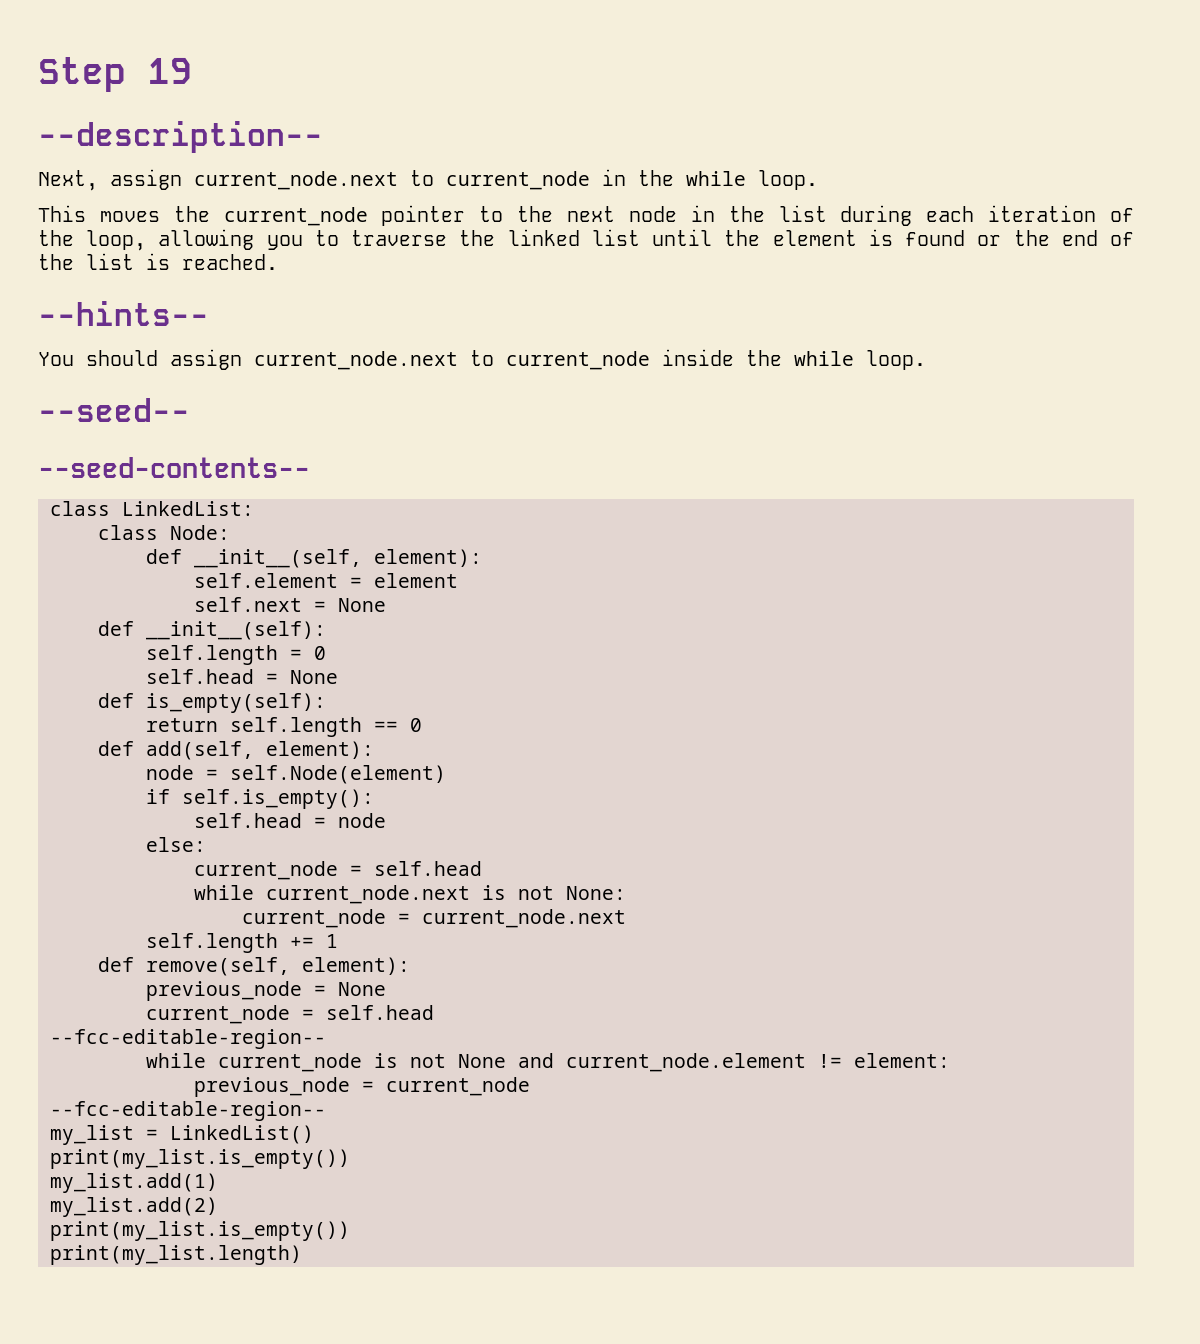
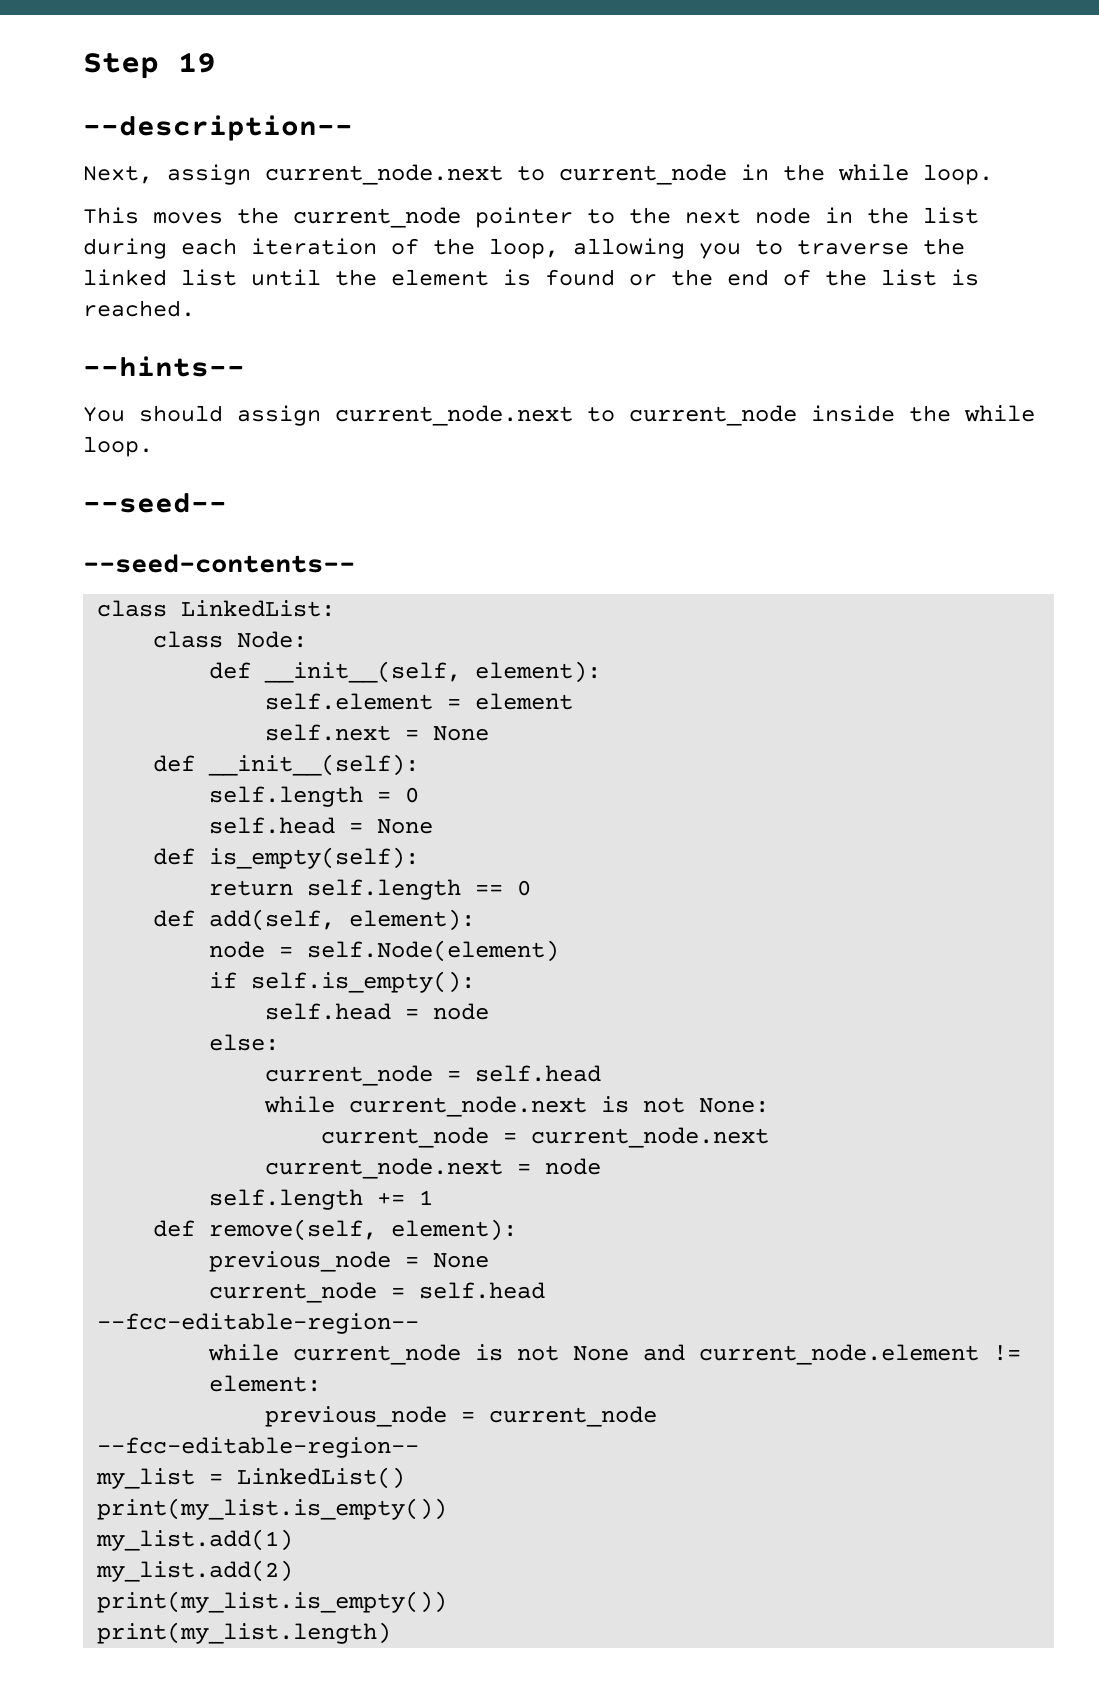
(626, 918) none -> [265,1158,602,1179] // current_node.next = node

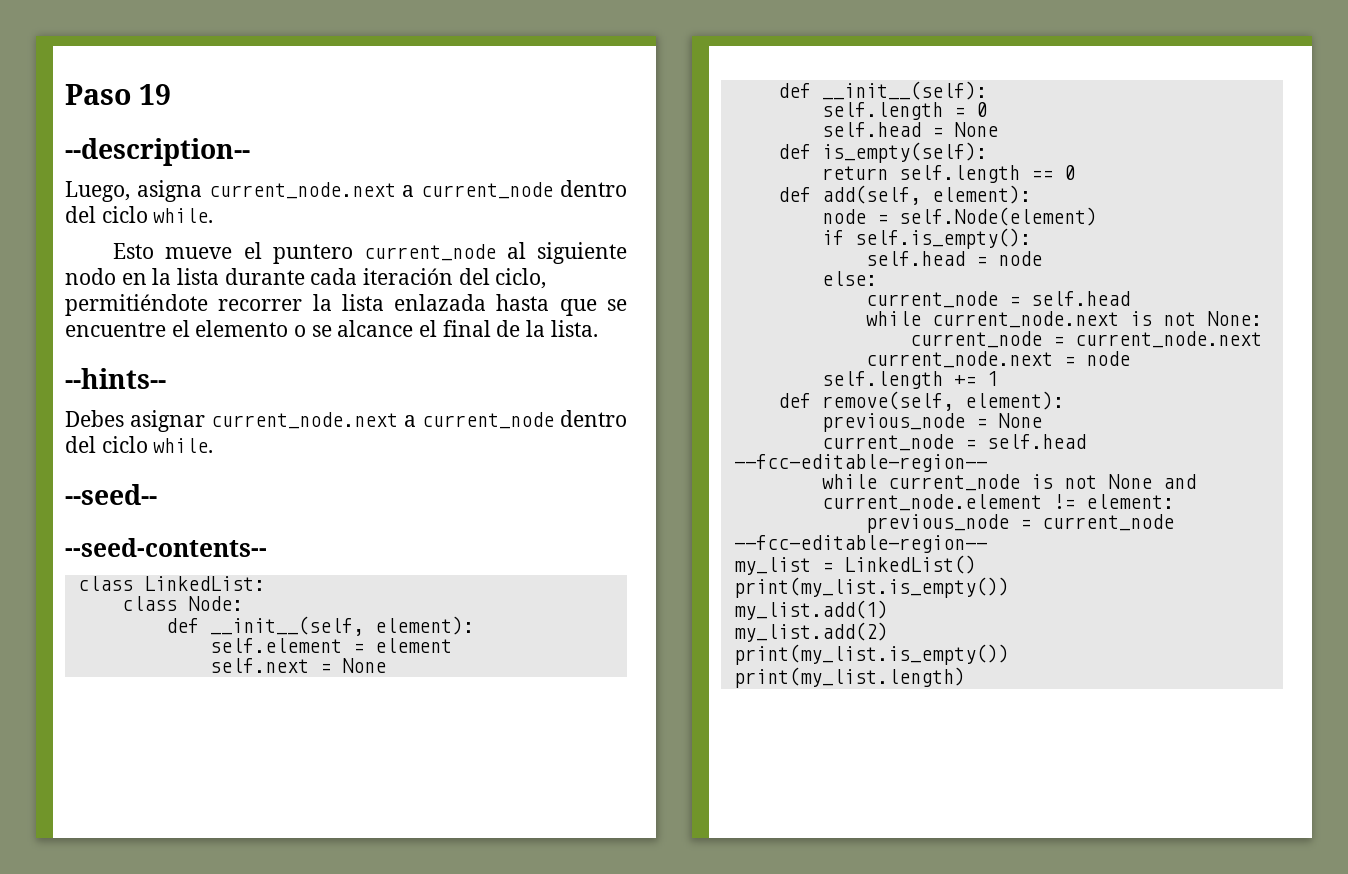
[83,53,159,79] Step -> [65,84,131,105] Paso
[83,164,993,185] [83,207,979,228] [83,238,965,259] [83,269,979,286] [83,300,195,317] [83,356,245,377] [83,405,1035,426] [83,436,153,457] Next, assign current_node.next to current_node in the while loop. // This moves the current_node pointer to the next node in the list during each iteration of the loop, allowing you to traverse the linked list until the element is found or the end of the list is reached. // --hints-- // You should assign current_node.next to current_node inside the while loop. -> [65,180,627,202] [65,206,214,223] [113,242,627,264] [65,268,547,289] [65,294,627,316] [65,320,598,337] [65,368,166,389] [65,410,627,432] [65,436,214,453] Luego, asigna current_node.next a current_node dentro del ciclo while. // Esto mueve el puntero current_node al siguiente nodo en la lista durante cada iteración del ciclo, permitiéndote recorrer la lista enlazada hasta que se encuentre el elemento o se alcance el final de la lista. // --hints-- // Debes asignar current_node.next a current_node dentro del ciclo while.

